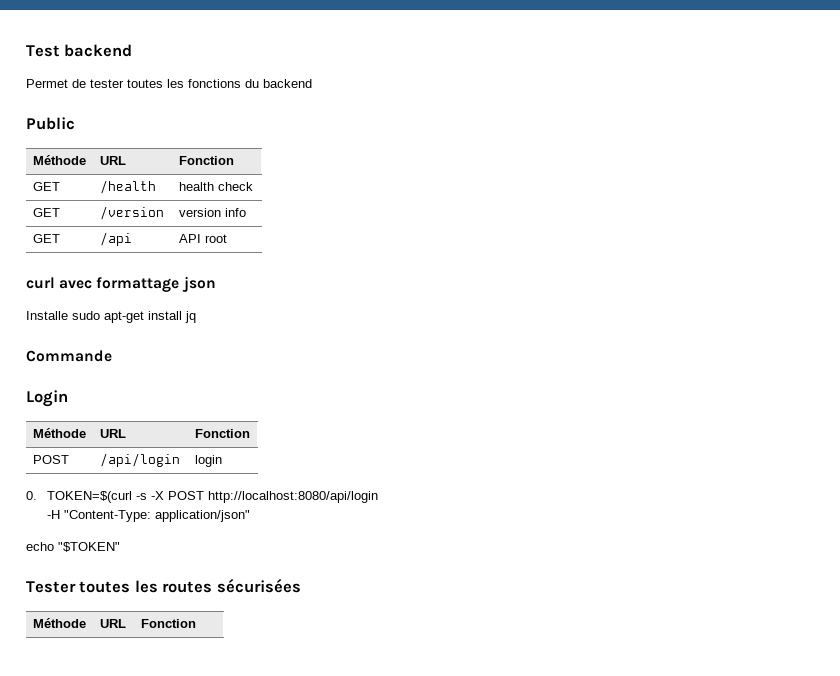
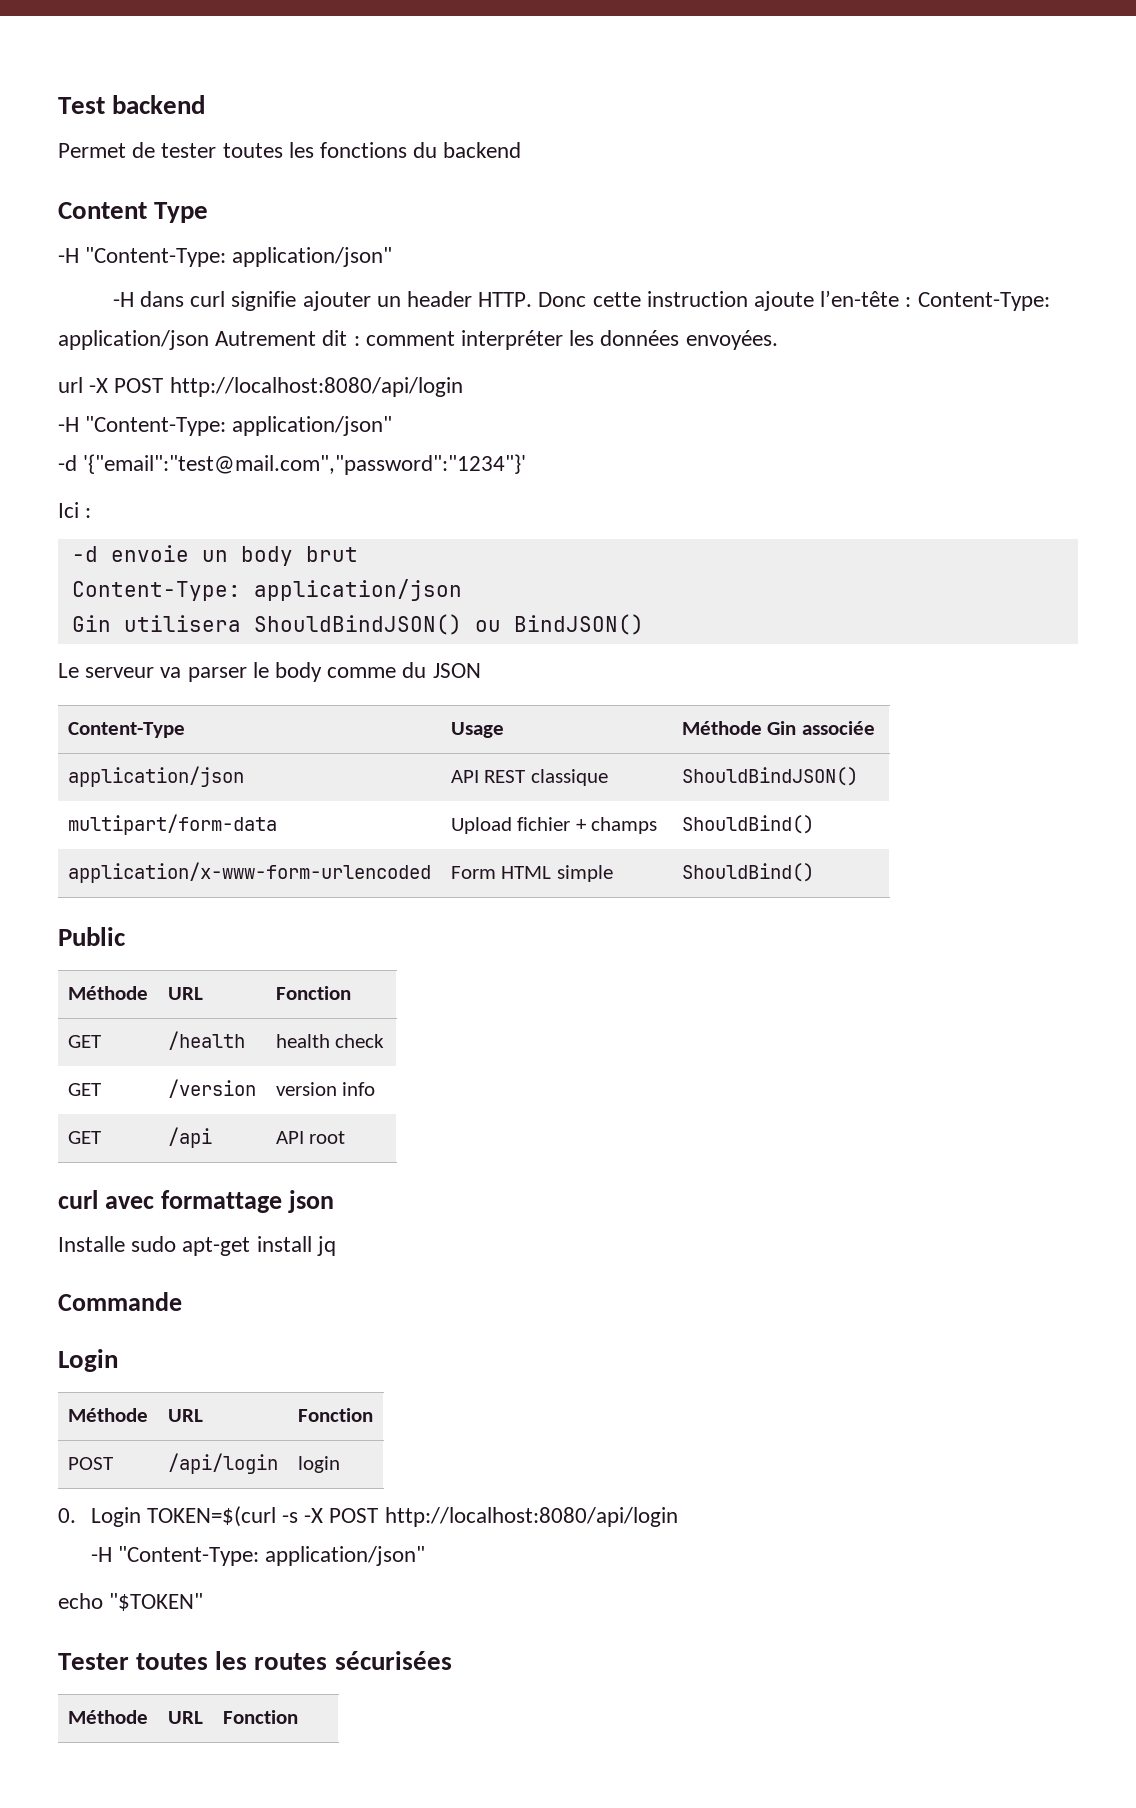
(312, 83) none -> [58,202,209,223] [58,247,393,267] [112,290,1050,311] [58,330,778,350] [58,377,463,397] [58,416,393,436] [58,454,527,475] [58,502,92,518] [71,545,358,566] [71,579,462,601] [71,614,644,635] [58,662,481,682] [67,722,185,738] [450,722,504,738] [681,721,875,735] [67,766,244,787] [450,769,608,786] [681,767,858,786] [67,814,277,835] [450,817,658,834] [681,815,814,834] [67,862,431,883] [450,865,613,882] [681,863,814,882] // Content Type // -H "Content-Type: application/json" // -H dans curl signifie ajouter un header HTTP. Donc cette instruction ajoute l’en-tête : Content-Type: application/json Autrement dit : comment interpréter les données envoyées. // url -X POST http://localhost:8080/api/login // -H "Content-Type: application/json" // -d '{"email":"test@mail.com","password":"1234"}' // Ici : // -d envoie un body brut // Content-Type: application/json // Gin utilisera ShouldBindJSON() ou BindJSON() // Le serveur va parser le body comme du JSON // Content-Type | Usage | Méthode Gin associée // application/json | API REST classique | ShouldBindJSON() // multipart/form-data | Upload fichier + champs | ShouldBind() // application/x-www-form-urlencoded | Form HTML simple | ShouldBind()
(37, 495) none -> [90,1507,141,1527] Login

